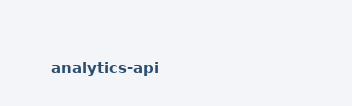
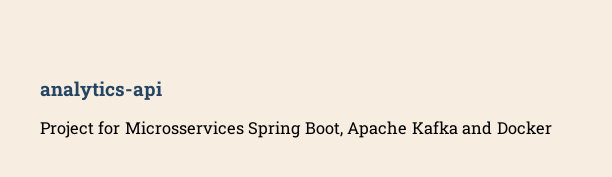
(159, 69) none -> [40,121,552,138] // Project for Microsservices Spring Boot, Apache Kafka and Docker

